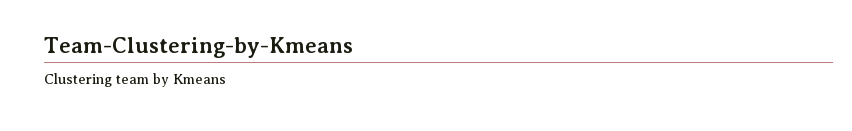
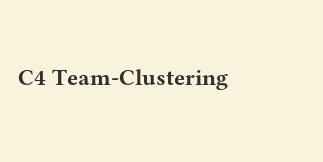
[44,37,353,58] [44,73,226,87] Team-Clustering-by-Kmeans // Clustering team by Kmeans -> [18,69,229,90] C4 Team-Clustering

